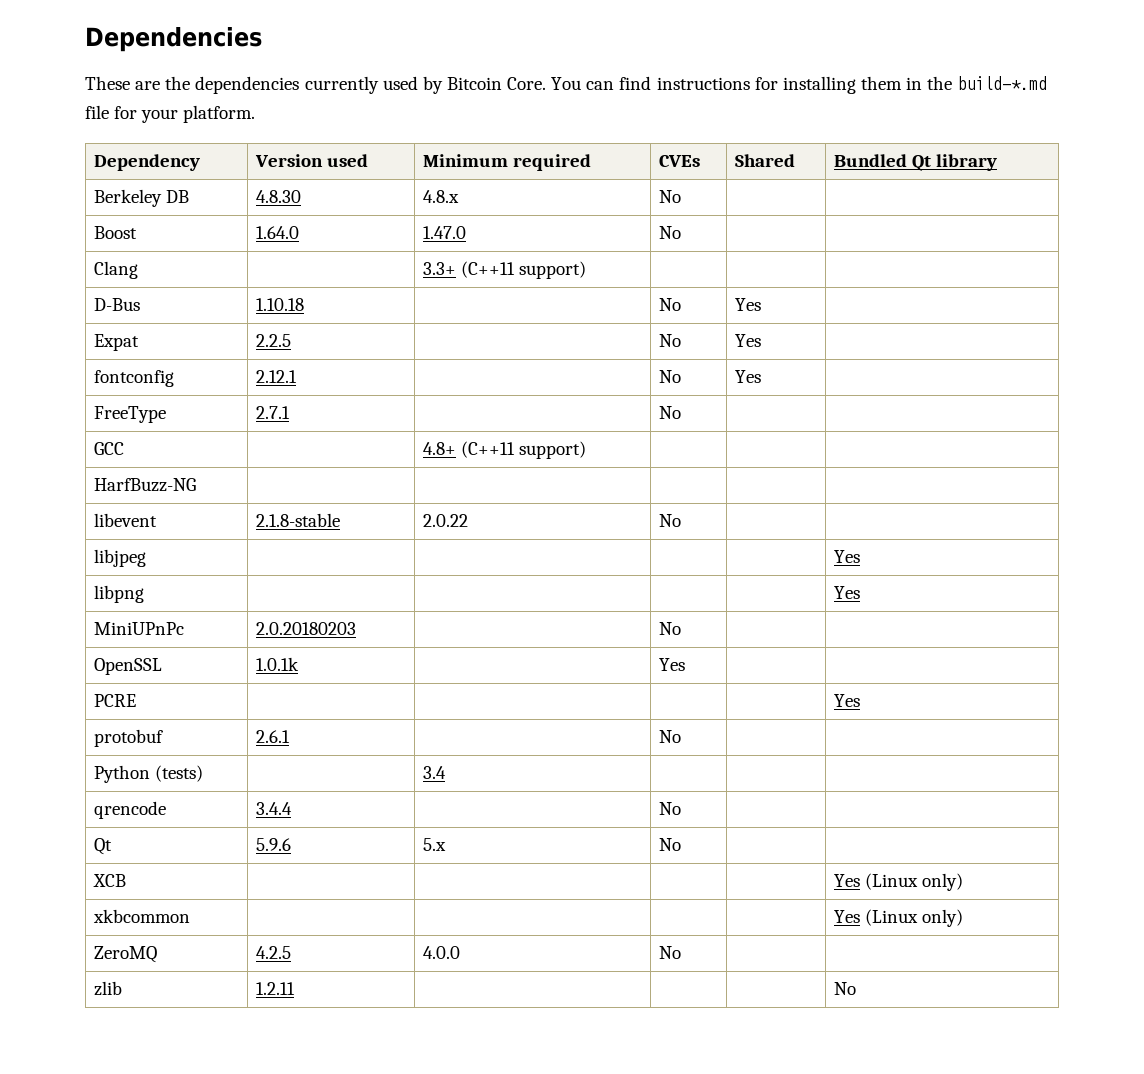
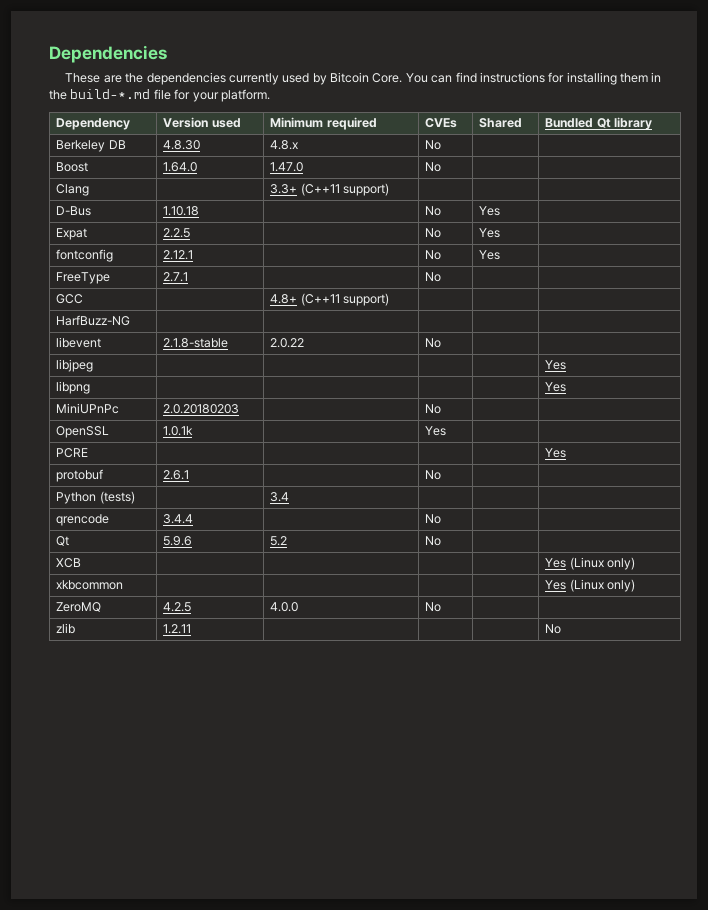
[423,838,447,851] 5.x -> [270,536,288,546] 5.2

